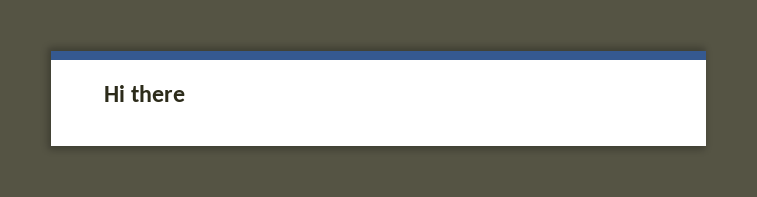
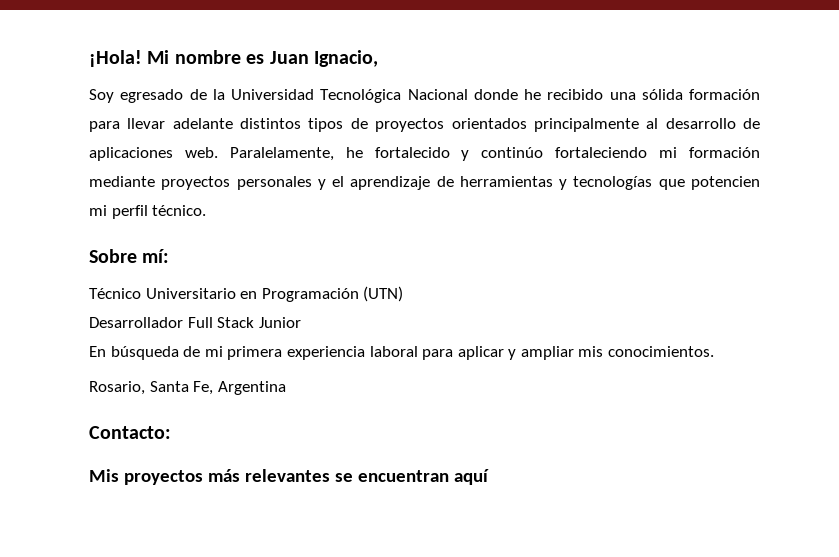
[104,85,186,102] Hi there -> [89,50,378,67] [89,89,760,103] [89,118,761,132] [89,147,760,161] [89,176,760,190] [89,205,207,219] [89,249,170,263] [89,286,404,302] [89,317,301,328] [89,346,715,360] [89,381,286,395] [89,426,171,439] [89,469,489,485] ¡Hola! Mi nombre es Juan Ignacio, // Soy egresado de la Universidad Tecnológica Nacional donde he recibido una sólida formación para llevar adelante distintos tipos de proyectos orientados principalmente al desarrollo de aplicaciones web. Paralelamente, he fortalecido y continúo fortaleciendo mi formación mediante proyectos personales y el aprendizaje de herramientas y tecnologías que potencien mi perfil técnico. // Sobre mí: // Técnico Universitario en Programación (UTN) // Desarrollador Full Stack Junior // En búsqueda de mi primera experiencia laboral para aplicar y ampliar mis conocimientos. // Rosario, Santa Fe, Argentina // Contacto: // Mis proyectos más relevantes se encuentran aquí

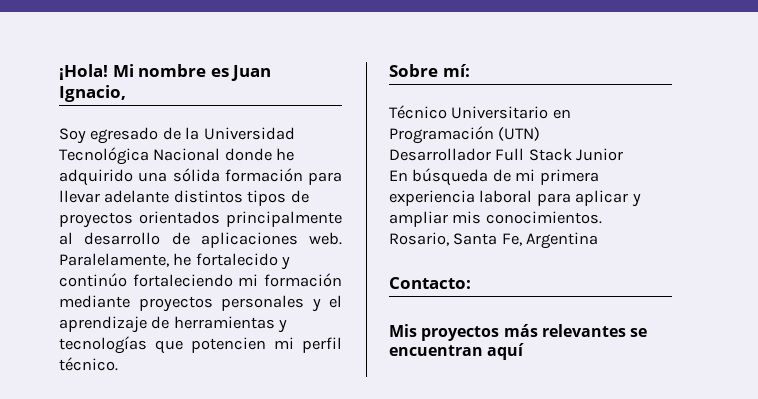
[547,89,604,100] recibido -> [59,169,133,186] adquirido

